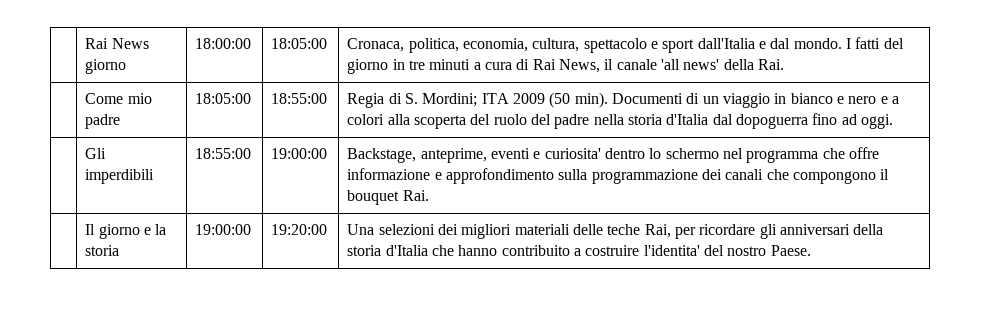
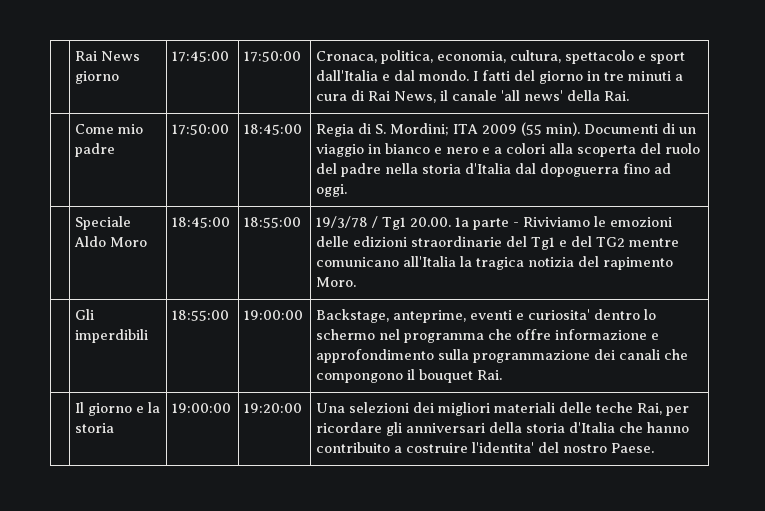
[195,38,252,49] [271,38,328,49] 18:00:00 | 18:05:00 -> [171,51,229,62] [243,51,301,62] 17:45:00 | 17:50:00
[195,93,252,104] [271,93,328,104] 18:05:00 | 18:55:00 -> [171,124,229,135] [243,124,302,135] 17:50:00 | 18:45:00
[549,92,571,108] (50 -> [520,122,542,136] (55
(893, 121) none -> [74,216,131,230] [73,236,147,247] [171,217,230,228] [243,217,301,228] [315,216,672,230] [315,236,679,250] [315,256,673,270] [315,277,356,287] // | Speciale Aldo Moro | 18:45:00 | 18:55:00 | 19/3/78 / Tg1 20.00. 1a parte - Riviviamo le emozioni delle edizioni straordinarie del Tg1 e del TG2 mentre comunicano all'Italia la tragica notizia del rapimento Moro.

